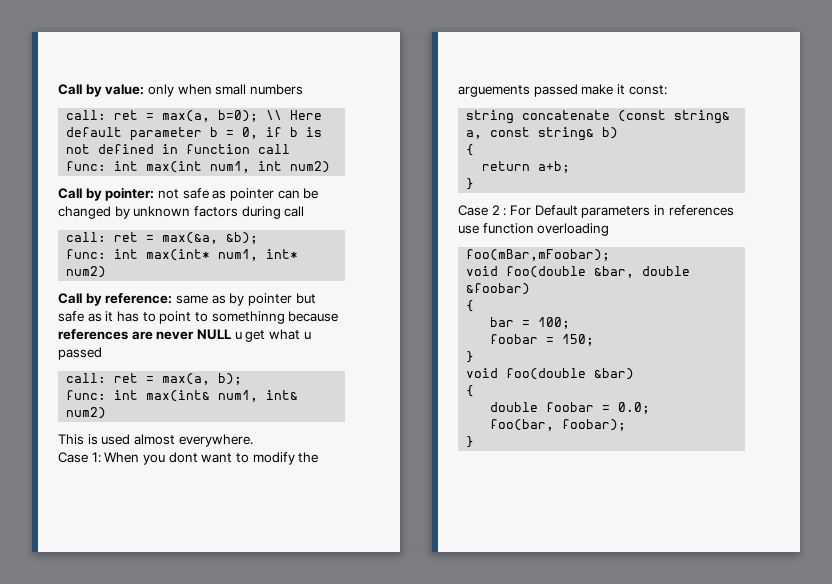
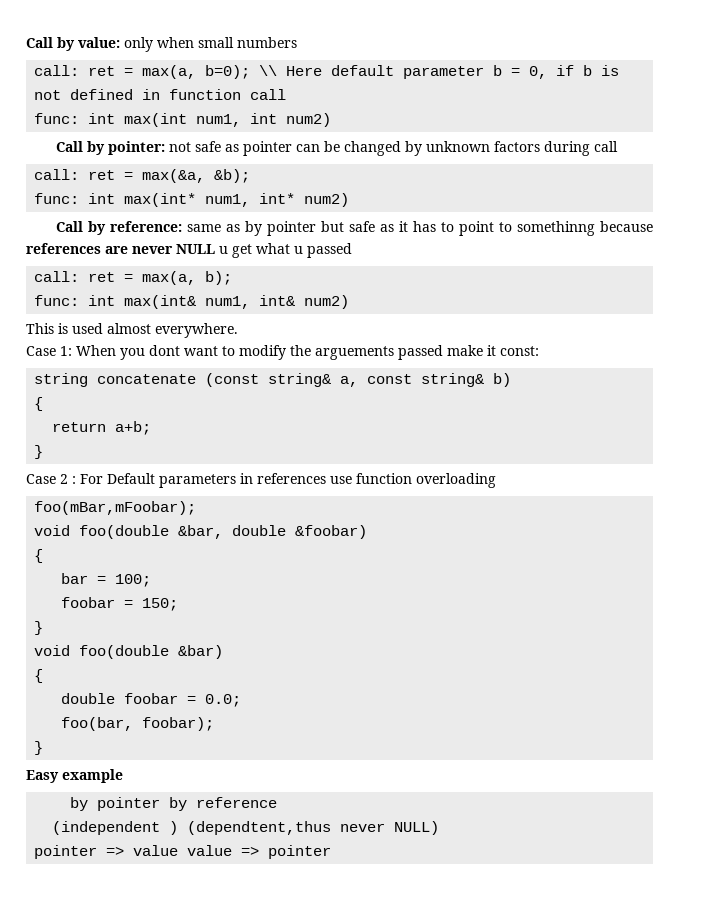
(475, 442) none -> [26,769,123,783] [70,797,278,811] [52,821,440,835] [34,845,332,859] // Easy example // by pointer by reference // (independent ) (dependtent,thus never NULL) // pointer => value value => pointer

